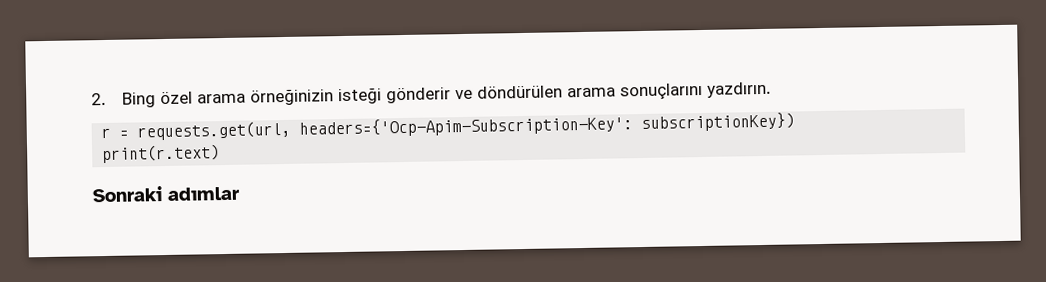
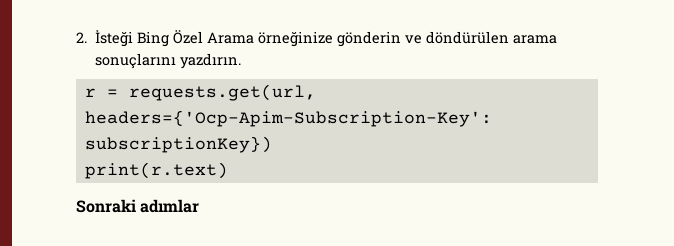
[122,87,452,108] Bing özel arama örneğinizin isteği gönderir -> [95,30,402,47] İsteği Bing Özel Arama örneğinize gönderin

